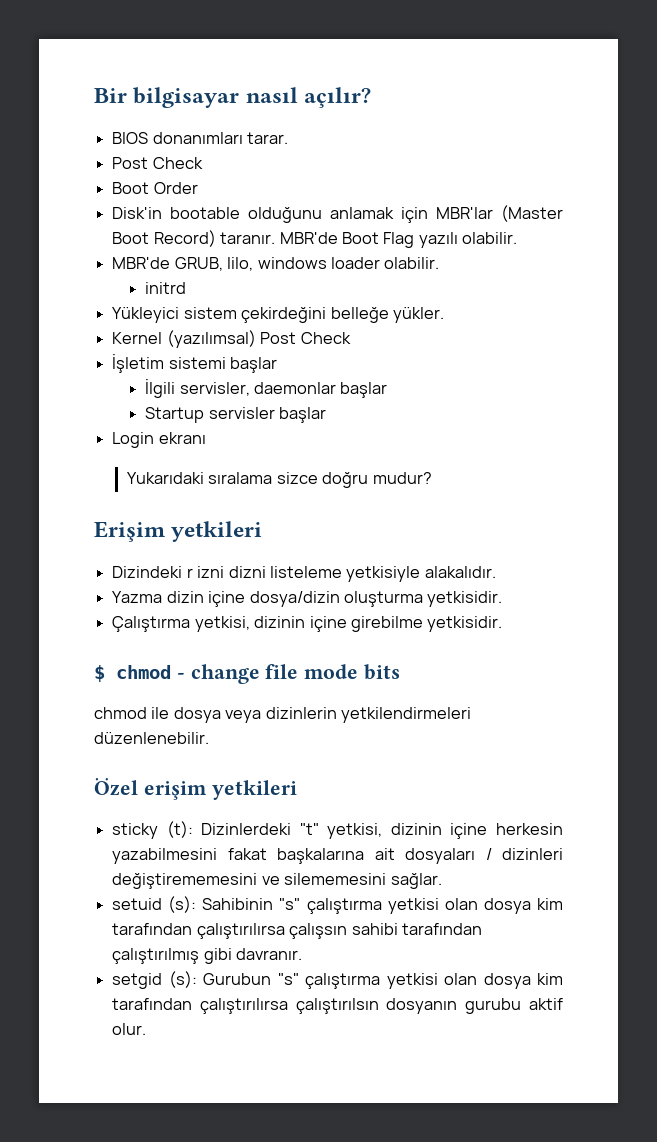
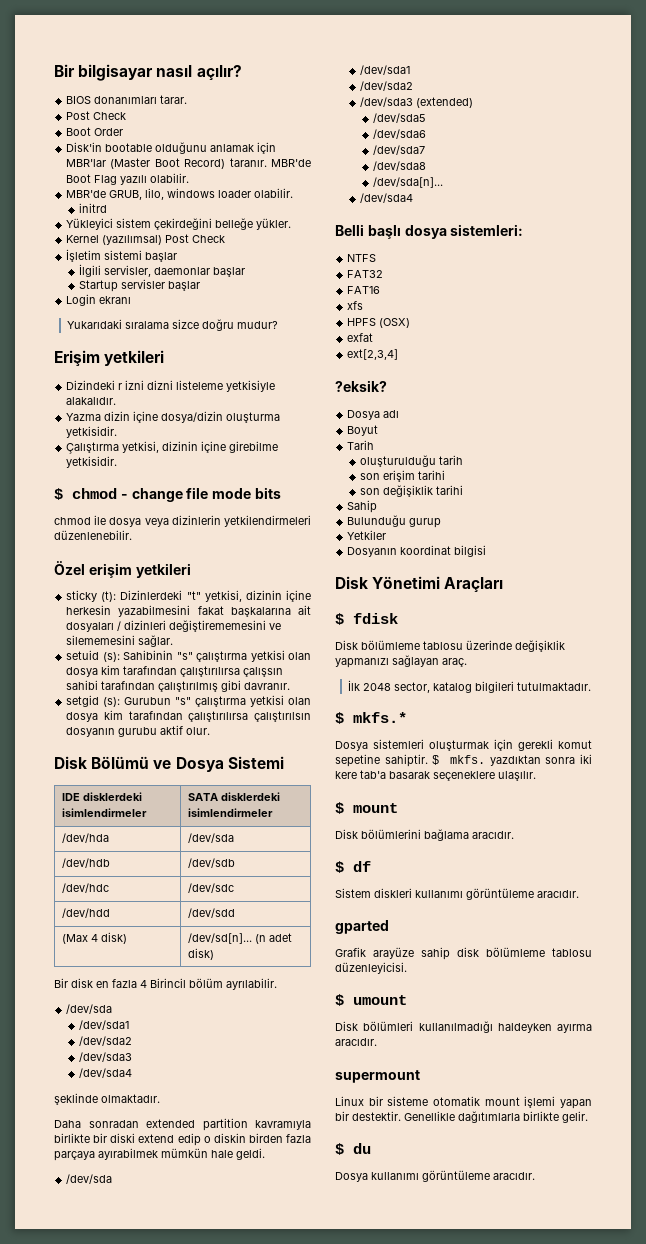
(147, 1029) none -> [54,756,284,772] [61,792,142,801] [61,808,147,817] [187,792,280,801] [187,808,273,817] [61,833,109,843] [187,833,234,843] [61,858,110,868] [187,858,235,868] [61,883,109,893] [187,883,234,893] [61,908,110,918] [187,908,235,918] [61,932,127,944] [187,933,292,944] [187,948,214,960] [54,978,277,990] [66,1004,113,1014] [79,1020,130,1030] [79,1036,133,1046] [79,1052,133,1062] [79,1068,133,1078] [54,1093,160,1105] [54,1118,311,1131] [54,1133,311,1146] [54,1148,265,1161] [66,1174,113,1184] [360,65,411,75] [360,81,414,91] [360,97,474,108] [372,113,426,123] [372,129,426,139] [372,145,425,155] [372,161,426,171] [372,177,443,188] [360,193,414,203] [335,224,524,239] [347,254,377,262] [347,270,384,278] [347,286,381,294] [347,301,364,310] [347,318,411,328] [347,333,374,342] [347,349,399,360] [335,380,387,392] [347,410,400,420] [347,425,379,436] [347,440,375,450] [360,455,464,467] [360,470,446,482] [360,485,464,497] [347,500,378,513] [347,515,442,528] [347,530,387,540] [347,545,487,557] [335,576,504,592] [335,613,398,625] [335,640,565,652] [335,655,467,668] [347,680,591,693] [335,712,407,724] [335,739,592,751] [335,754,592,767] [335,770,536,781] [335,802,398,814] [335,829,514,841] [335,861,371,873] [335,888,579,900] [335,920,389,934] [335,947,592,960] [335,962,407,974] [335,994,407,1006] [335,1021,592,1033] [335,1038,377,1046] [335,1070,420,1083] [335,1096,592,1109] [335,1111,588,1123] [335,1143,371,1155] [335,1170,535,1182] // Disk Bölümü ve Dosya Sistemi // IDE disklerdeki isimlendirmeler | SATA disklerdeki isimlendirmeler // /dev/hda | /dev/sda // /dev/hdb | /dev/sdb // /dev/hdc | /dev/sdc // /dev/hdd | /dev/sdd // (Max 4 disk) | /dev/sd[n]... (n adet disk) // Bir disk en fazla 4 Birincil bölüm ayrılabilir. // /dev/sda // /dev/sda1 // /dev/sda2 // /dev/sda3 // /dev/sda4 // şeklinde olmaktadır. // Daha sonradan extended partition kavramıyla birlikte bir diski extend edip o diskin birden fazla parçaya ayırabilmek mümkün hale geldi. // /dev/sda // /dev/sda1 // /dev/sda2 // /dev/sda3 (extended) // /dev/sda5 // /dev/sda6 // /dev/sda7 // /dev/sda8 // /dev/sda[n]... // /dev/sda4 // Belli başlı dosya sistemleri: // NTFS // FAT32 // FAT16 // xfs // HPFS (OSX) // exfat // ext[2,3,4] // ?eksik? // Dosya adı // Boyut // Tarih // oluşturulduğu tarih // son erişim tarihi // son değişiklik tarihi // Sahip // Bulunduğu gurup // Yetkiler // Dosyanın koordinat bilgisi // Disk Yönetimi Araçları // $ fdisk // Disk bölümleme tablosu üzerinde değişiklik yapmanızı sağlayan araç. // İlk 2048 sector, katalog bilgileri tutulmaktadır. // $ mkfs.* // Dosya sistemleri oluşturmak için gerekli komut sepetine sahiptir. $ mkfs. yazdıktan sonra iki kere tab'a basarak seçeneklere ulaşılır. // $ mount // Disk bölümlerini bağlama aracıdır. // $ df // Sistem diskleri kullanımı görüntüleme aracıdır. // gparted // Grafik arayüze sahip disk bölümleme tablosu düzenleyicisi. // $ umount // Disk bölümleri kullanılmadığı haldeyken ayırma aracıdır. // supermount // Linux bir sisteme otomatik mount işlemi yapan bir destektir. Genellikle dağıtımlarla birlikte gelir. // $ du // Dosya kullanımı görüntüleme aracıdır.

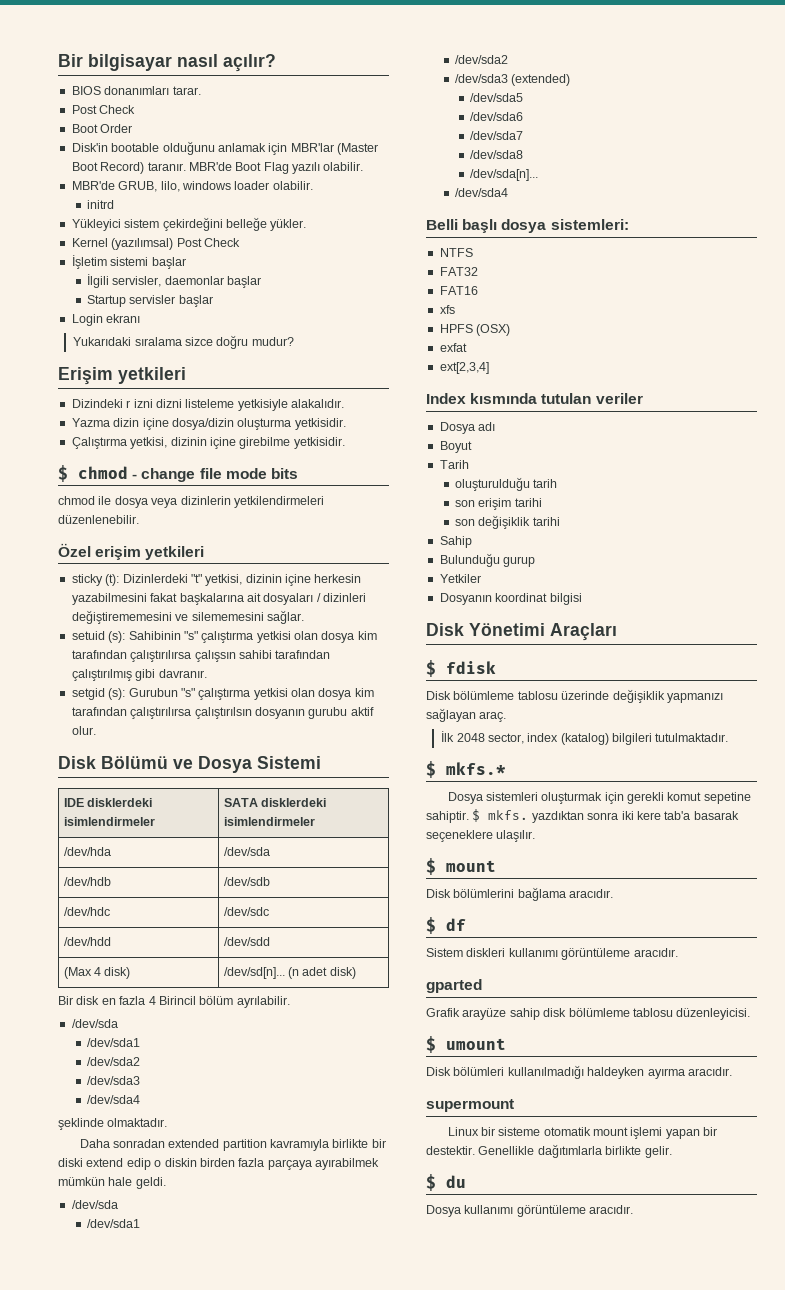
[335,380,387,392] ?eksik? -> [426,393,643,404] Index kısmında tutulan veriler
[432,682,472,693] katalog -> [527,733,609,745] index (katalog)

